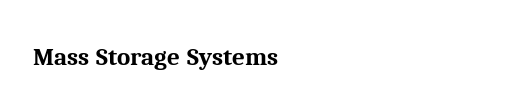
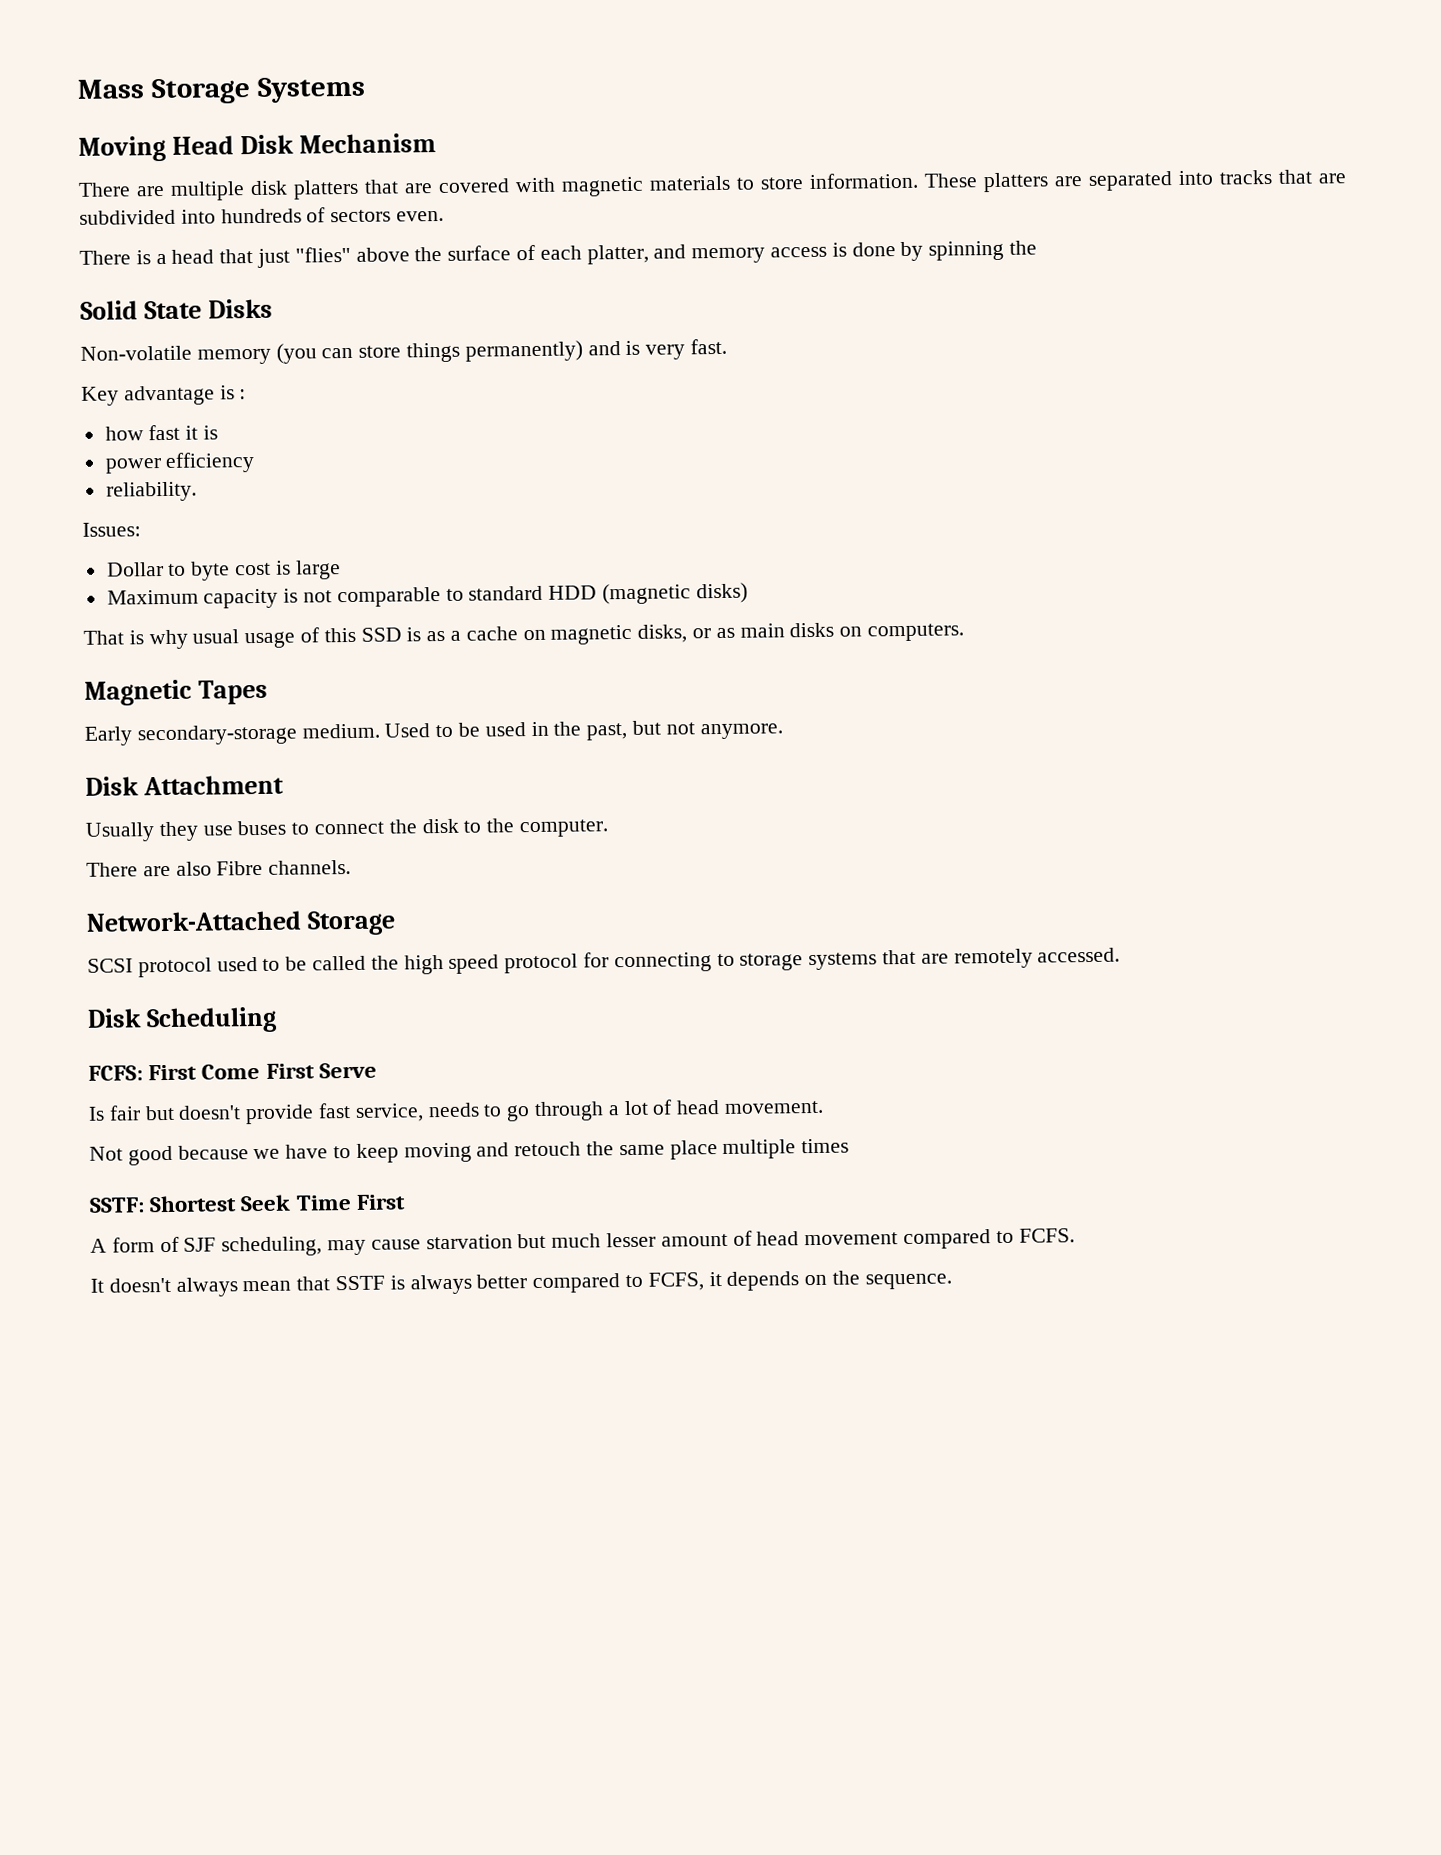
(278, 59) none -> [78,133,437,162] [78,169,1346,201] [79,207,445,225] [79,240,1038,268] [80,298,274,320] [80,338,728,365] [81,385,247,406] [104,424,219,441] [104,452,256,474] [105,481,197,502] [82,522,141,537] [106,560,341,581] [106,582,748,609] [83,622,965,650] [84,679,269,706] [84,720,783,746] [85,774,285,796] [85,818,610,842] [86,859,352,877] [86,910,397,936] [87,947,1121,978] [87,1006,278,1034] [88,1062,377,1081] [88,1099,825,1125] [89,1138,850,1166] [89,1194,406,1213] [90,1228,1075,1257] [90,1270,952,1297] // Moving Head Disk Mechanism // There are multiple disk platters that are covered with magnetic materials to store information. These platters are separated into tracks that are subdivided into hundreds of sectors even. // There is a head that just "flies" above the surface of each platter, and memory access is done by spinning the // Solid State Disks // Non-volatile memory (you can store things permanently) and is very fast. // Key advantage is : // how fast it is // power efficiency // reliability. // Issues: // Dollar to byte cost is large // Maximum capacity is not comparable to standard HDD (magnetic disks) // That is why usual usage of this SSD is as a cache on magnetic disks, or as main disks on computers. // Magnetic Tapes // Early secondary-storage medium. Used to be used in the past, but not anymore. // Disk Attachment // Usually they use buses to connect the disk to the computer. // There are also Fibre channels. // Network-Attached Storage // SCSI protocol used to be called the high speed protocol for connecting to storage systems that are remotely accessed. // Disk Scheduling // FCFS: First Come First Serve // Is fair but doesn't provide fast service, needs to go through a lot of head movement. // Not good because we have to keep moving and retouch the same place multiple times // SSTF: Shortest Seek Time First // A form of SJF scheduling, may cause starvation but much lesser amount of head movement compared to FCFS. // It doesn't always mean that SSTF is always better compared to FCFS, it depends on the sequence.

